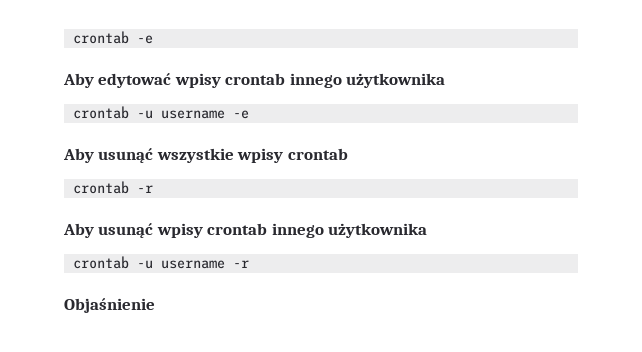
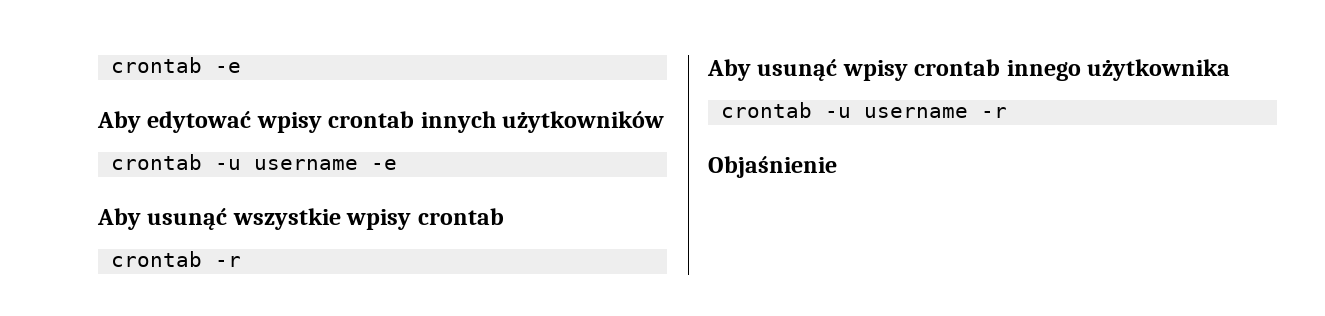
[289,73,446,88] innego użytkownika -> [420,111,665,133] innych użytkowników

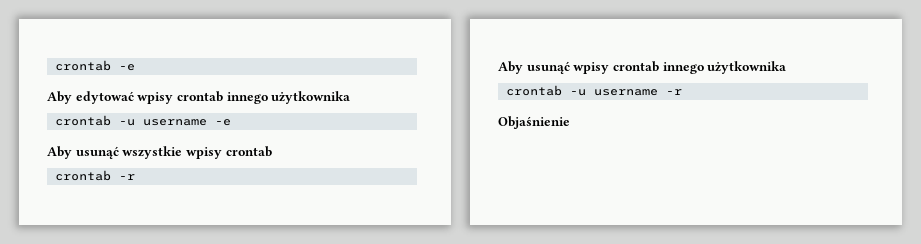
[420,111,665,133] innych użytkowników -> [226,91,351,104] innego użytkownika

